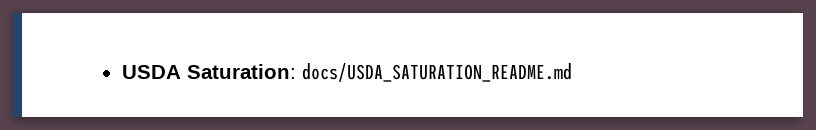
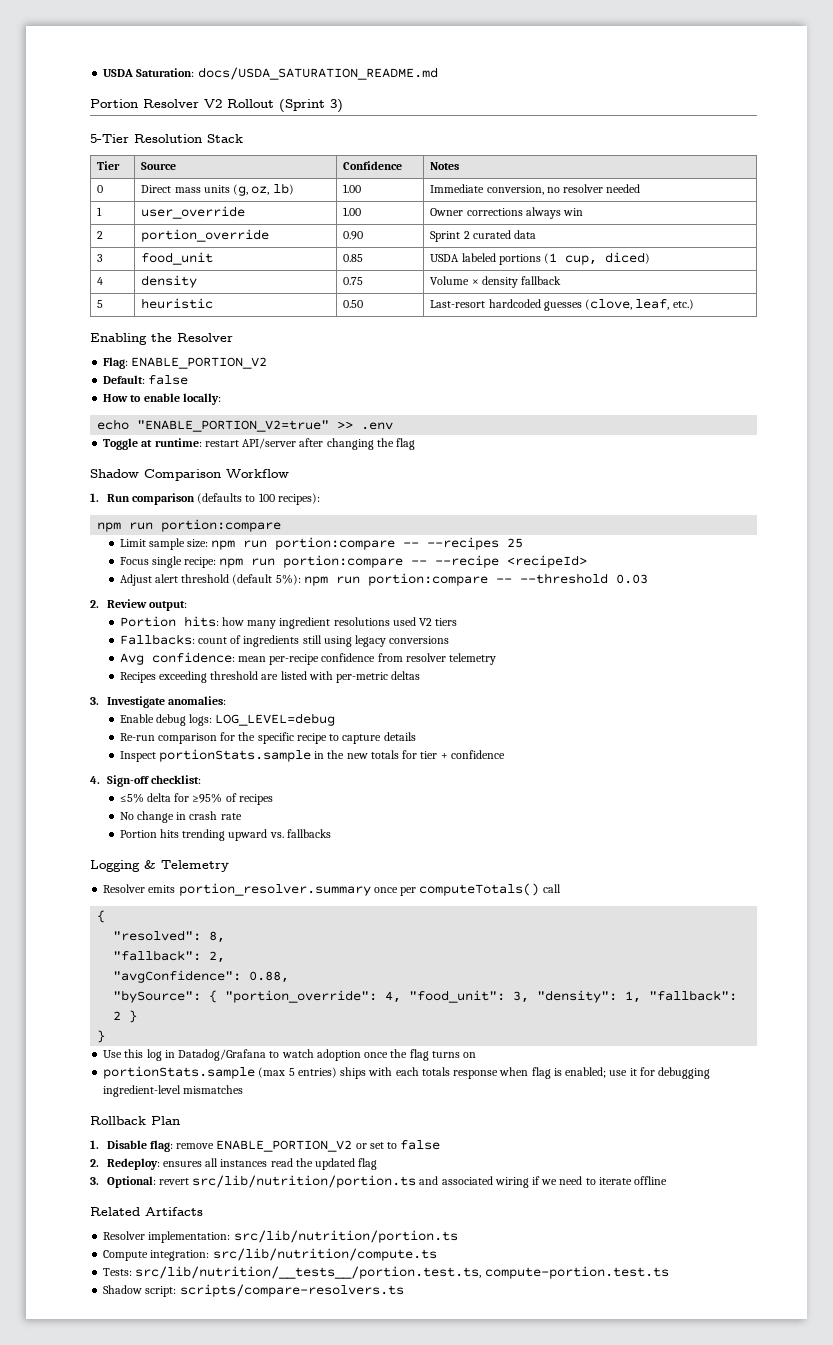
(572, 72) none -> [90,99,343,113] [90,134,243,143] [97,161,121,170] [141,162,177,170] [343,161,403,170] [430,162,460,170] [97,185,104,193] [141,183,294,196] [343,184,362,193] [430,184,641,195] [97,207,103,216] [141,206,246,219] [343,207,362,216] [430,207,584,219] [97,231,104,239] [141,229,270,242] [343,231,364,240] [430,230,537,242] [97,254,104,262] [141,252,214,265] [343,254,364,262] [430,252,651,265] [97,277,104,285] [141,275,198,288] [343,277,364,285] [430,276,562,288] [97,300,104,308] [141,298,214,309] [343,300,364,308] [430,299,694,311] [90,333,233,345] [103,357,268,369] [103,375,189,385] [103,393,221,405] [97,419,394,432] [103,438,416,450] [90,469,289,481] [90,493,320,505] [97,519,282,532] [119,537,524,550] [119,555,588,568] [119,573,648,586] [90,599,187,611] [119,616,458,629] [119,634,450,647] [119,652,497,665] [119,671,421,683] [90,696,226,708] [119,713,336,726] [119,732,416,744] [119,749,505,762] [90,775,201,787] [119,793,273,805] [119,811,242,823] [119,829,331,841] [90,860,229,872] [103,883,561,896] [97,910,106,923] [113,930,226,943] [113,950,226,963] [113,970,290,983] [113,990,738,1003] [113,1010,138,1023] [97,1030,106,1043] [103,1049,477,1061] [103,1066,711,1079] [103,1085,244,1097] [90,1116,180,1125] [90,1140,441,1152] [90,1158,378,1170] [90,1175,668,1188] [90,1207,203,1216] [103,1230,458,1243] [103,1248,437,1261] [103,1266,669,1279] [103,1284,404,1297] // Portion Resolver V2 Rollout (Sprint 3) // 5-Tier Resolution Stack // Tier | Source | Confidence | Notes // 0 | Direct mass units (g, oz, lb) | 1.00 | Immediate conversion, no resolver needed // 1 | user_override | 1.00 | Owner corrections always win // 2 | portion_override | 0.90 | Sprint 2 curated data // 3 | food_unit | 0.85 | USDA labeled portions (1 cup, diced) // 4 | density | 0.75 | Volume × density fallback // 5 | heuristic | 0.50 | Last-resort hardcoded guesses (clove, leaf, etc.) // Enabling the Resolver // Flag: ENABLE_PORTION_V2 // Default: false // How to enable locally: // echo "ENABLE_PORTION_V2=true" >> .env // Toggle at runtime: restart API/server after changing the flag // Shadow Comparison Workflow // 1. Run comparison (defaults to 100 recipes): // npm run portion:compare // Limit sample size: npm run portion:compare -- --recipes 25 // Focus single recipe: npm run portion:compare -- --recipe <recipeId> // Adjust alert threshold (default 5%): npm run portion:compare -- --threshold 0.03 // 2. Review output: // Portion hits: how many ingredient resolutions used V2 tiers // Fallbacks: count of ingredients still using legacy conversions // Avg confidence: mean per-recipe confidence from resolver telemetry // Recipes exceeding threshold are listed with per-metric deltas // 3. Investigate anomalies: // Enable debug logs: LOG_LEVEL=debug // Re-run comparison for the specific recipe to capture details // Inspect portionStats.sample in the new totals for tier + confidence // 4. Sign-off checklist: // ≤5% delta for ≥95% of recipes // No change in crash rate // Portion hits trending upward vs. fallbacks // Logging & Telemetry // Resolver emits portion_resolver.summary once per computeTotals() call // { // "resolved": 8, // "fallback": 2, // "avgConfidence": 0.88, // "bySource": { "portion_override": 4, "food_unit": 3, "density": 1, "fallback": 2 } // } // Use this log in Datadog/Grafana to watch adoption once the flag turns on // portionStats.sample (max 5 entries) ships with each totals response when flag is enabled; use it for debugging ingredient-level mismatches // Rollback Plan // 1. Disable flag: remove ENABLE_PORTION_V2 or set to false // 2. Redeploy: ensures all instances read the updated flag // 3. Optional: revert src/lib/nutrition/portion.ts and associated wiring if we need to iterate offline // Related Artifacts // Resolver implementation: src/lib/nutrition/portion.ts // Compute integration: src/lib/nutrition/compute.ts // Tests: src/lib/nutrition/__tests__/portion.test.ts, compute-portion.test.ts // Shadow script: scripts/compare-resolvers.ts

